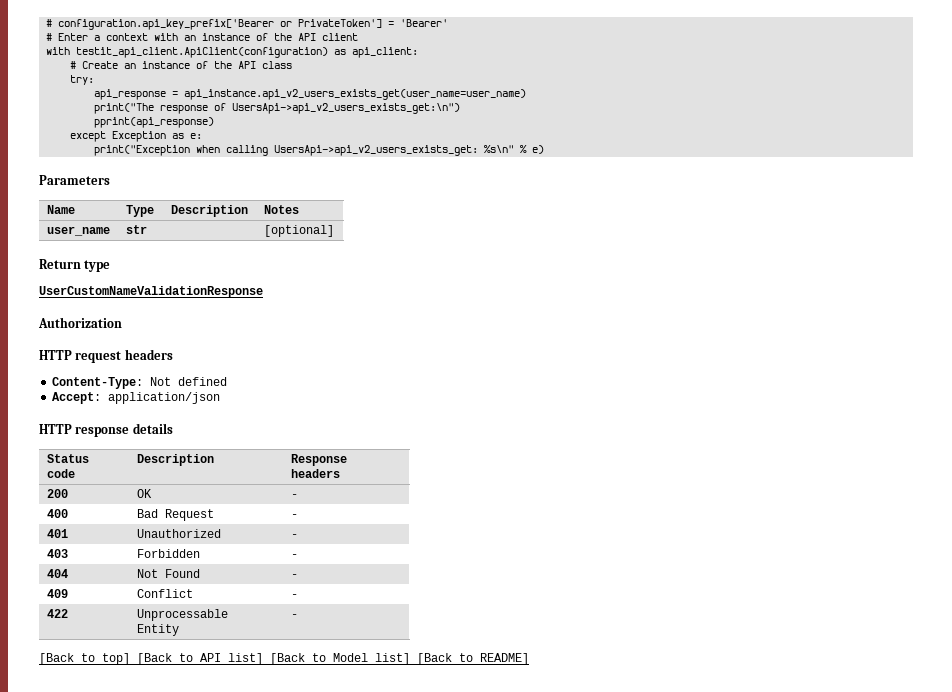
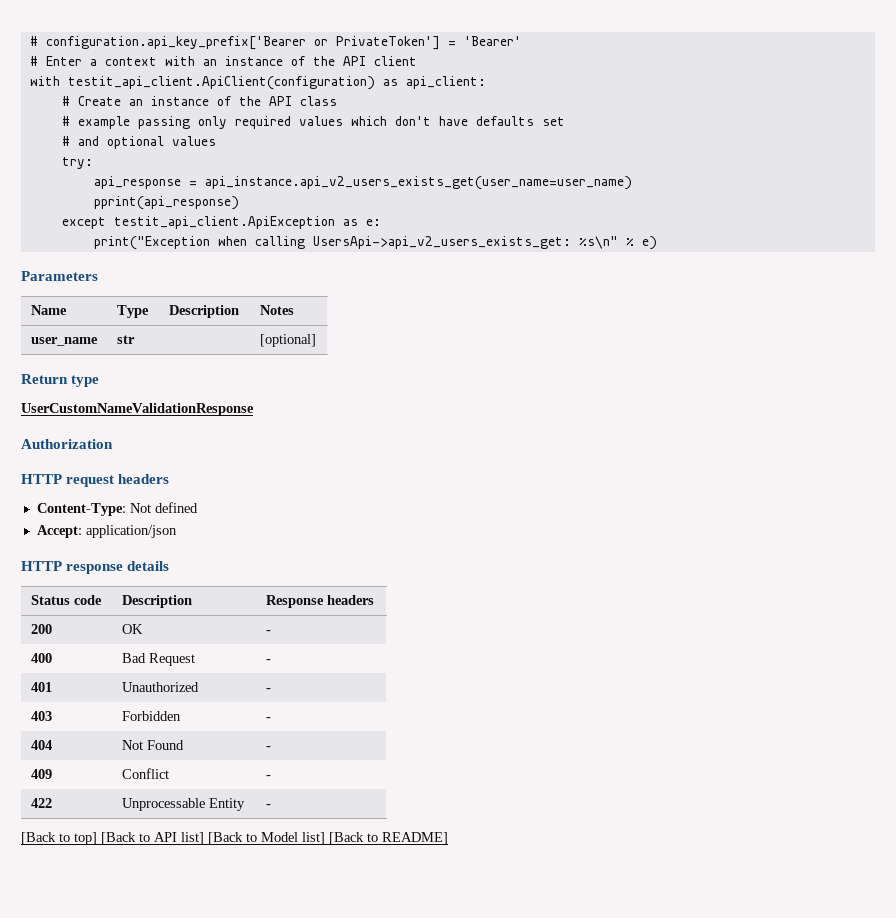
(293, 65) none -> [61,116,565,129] [61,136,216,149] // # example passing only required values which don't have defaults set // # and optional values
[94,103,461,114] // print("The response of UsersApi->api_v2_users_exists_get:\n") -> (632, 183) none
[112,131,167,142] Exception -> [113,216,335,229] testit_api_client.ApiException

